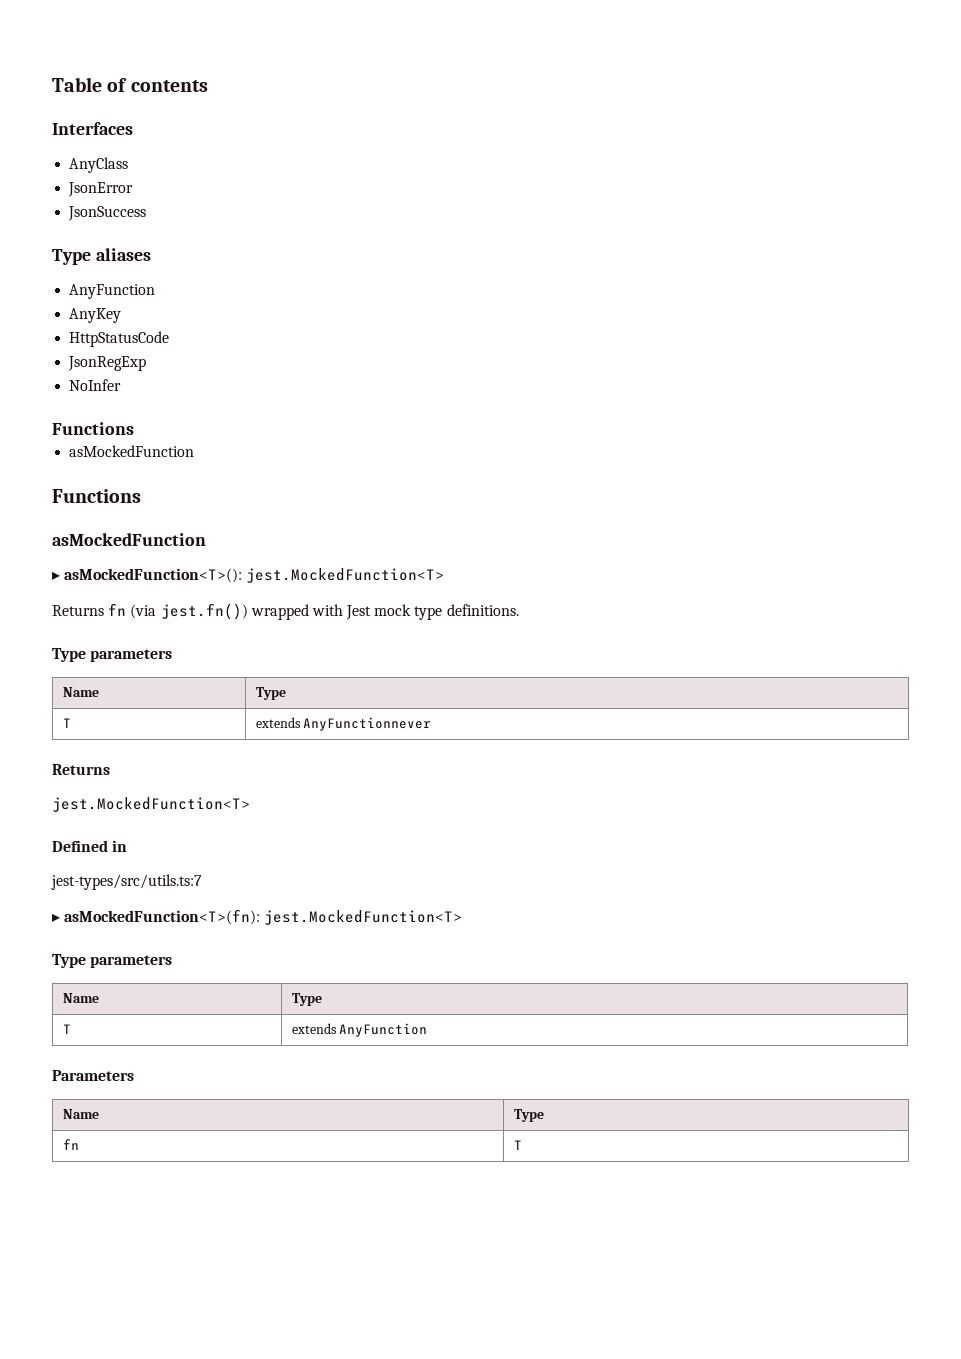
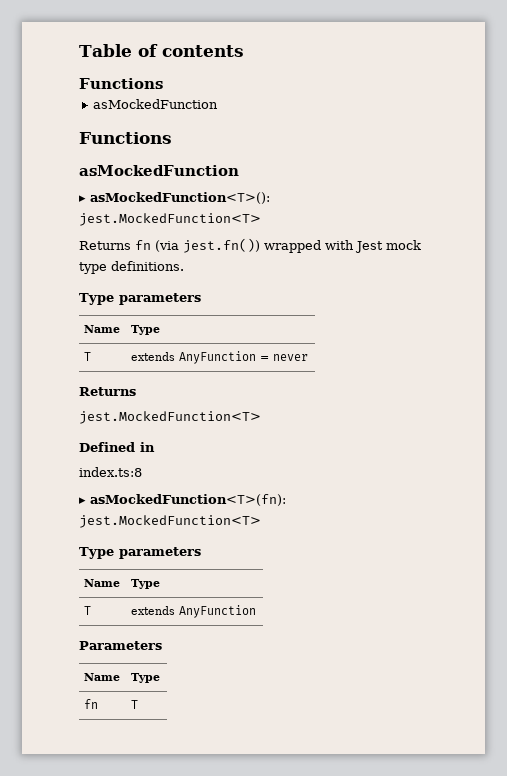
[52,122,133,135] [69,157,129,173] [68,182,134,197] [68,206,147,221] [52,248,151,265] [69,284,156,299] [69,308,122,323] [69,331,170,347] [68,356,147,371] [69,379,122,391] // Interfaces // AnyClass // JsonError // JsonSuccess // Type aliases // AnyFunction // AnyKey // HttpStatusCode // JsonRegExp // NoInfer -> (244, 51) none
[303,717,432,731] AnyFunctionnever -> [179,351,309,364] AnyFunction = never
[51,874,202,890] jest-types/src/utils.ts:7 -> [79,467,142,477] index.ts:8

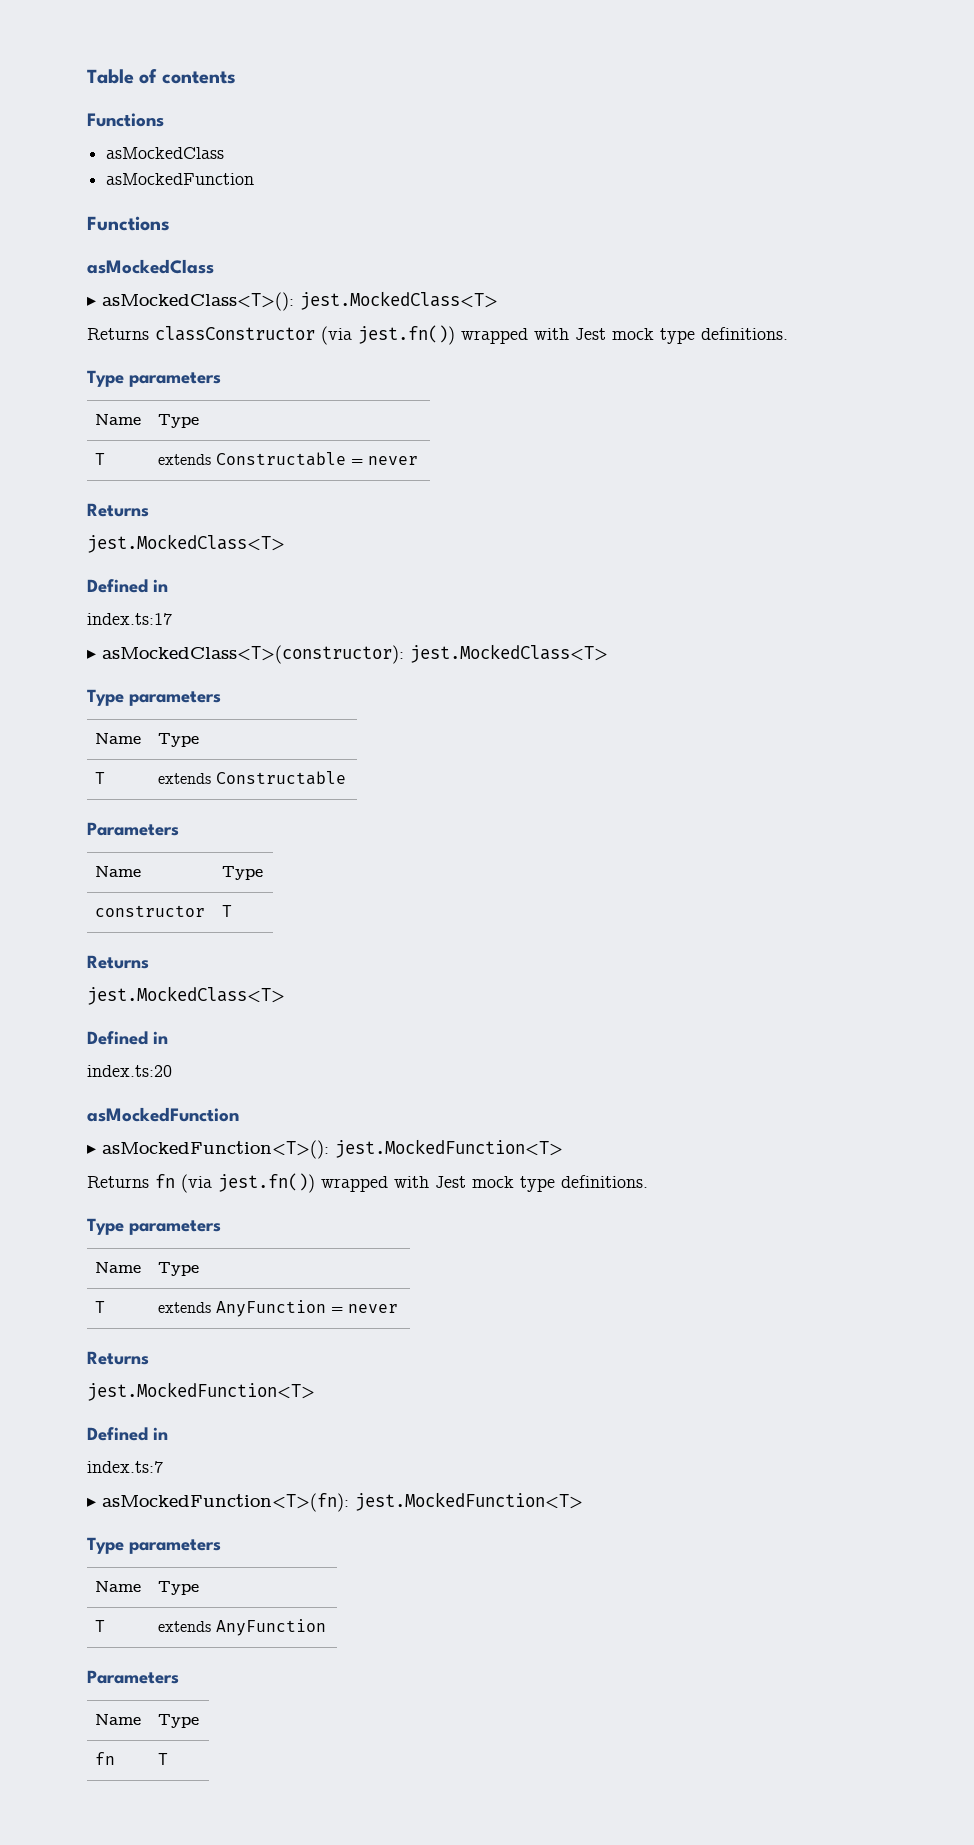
(163, 83) none -> [106,147,225,159] // asMockedClass
(172, 138) none -> [87,259,214,274] [87,291,498,311] [87,325,788,345] [87,370,221,387] [95,414,142,425] [158,414,200,428] [95,453,106,465] [158,452,419,466] [87,503,149,517] [87,534,285,553] [87,579,168,593] [87,613,172,625] [87,644,608,664] [87,689,221,706] [95,733,142,744] [158,733,200,747] [95,772,106,784] [158,771,347,785] [87,822,179,836] [95,866,142,877] [222,866,264,880] [95,905,206,917] [222,905,233,917] [87,955,149,969] [87,986,285,1005] [87,1031,168,1045] [87,1065,172,1077] // asMockedClass // ▸ asMockedClass<T>(): jest.MockedClass<T> // Returns classConstructor (via jest.fn()) wrapped with Jest mock type definitions. // Type parameters // Name | Type // T | extends Constructable = never // Returns // jest.MockedClass<T> // Defined in // index.ts:17 // ▸ asMockedClass<T>(constructor): jest.MockedClass<T> // Type parameters // Name | Type // T | extends Constructable // Parameters // Name | Type // constructor | T // Returns // jest.MockedClass<T> // Defined in // index.ts:20
[79,467,142,477] index.ts:8 -> [87,1461,163,1473] index.ts:7

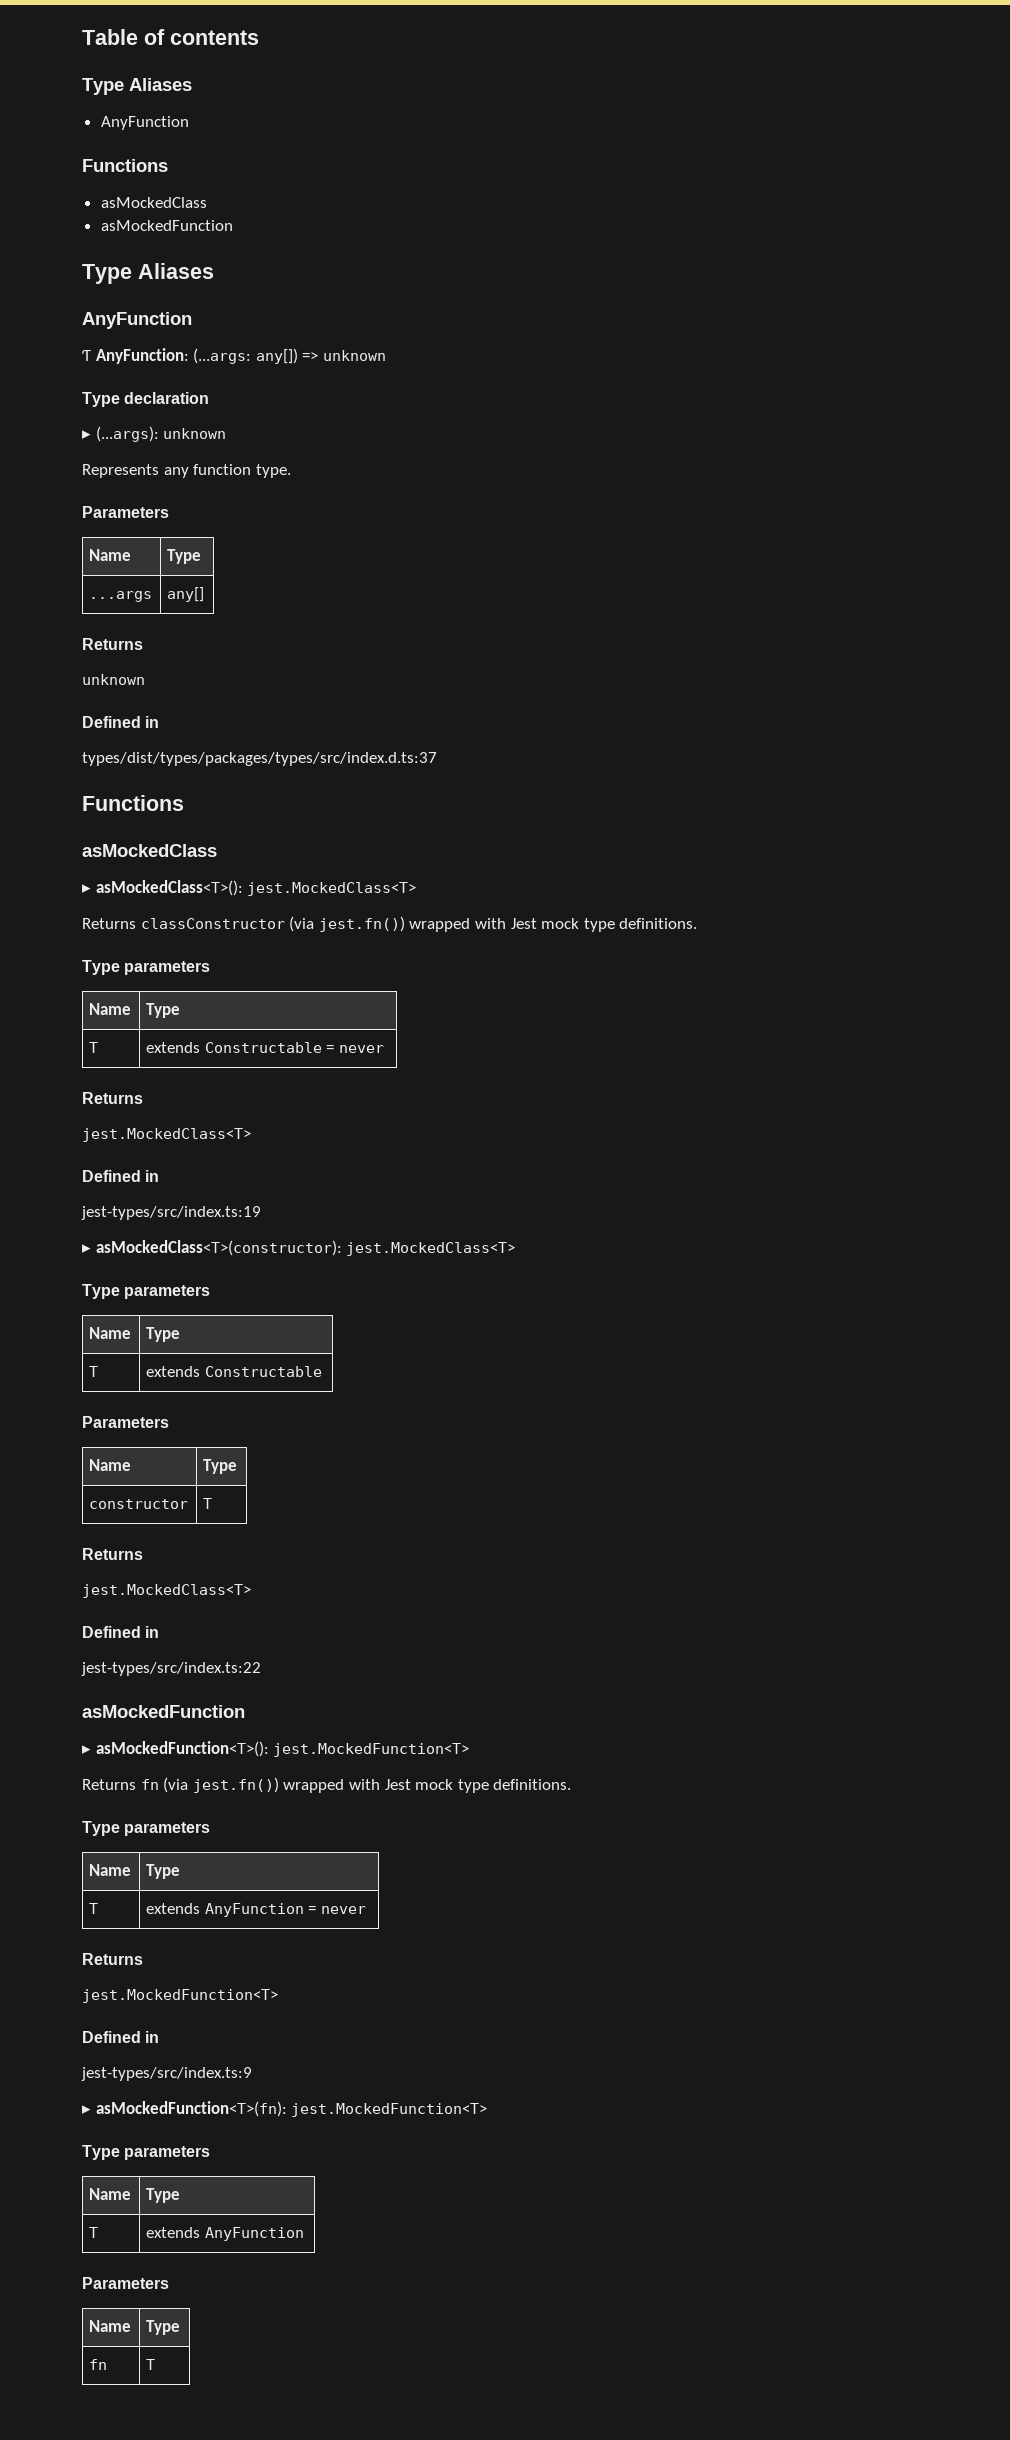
(236, 77) none -> [82,78,192,95] [100,116,189,130] // Type Aliases // AnyFunction
(255, 179) none -> [82,263,214,284] [82,312,192,329] [82,348,386,364] [82,392,210,407] [82,426,227,442] [82,464,291,478] [82,506,169,518] [89,549,132,561] [167,549,202,564] [89,591,153,602] [167,587,205,602] [82,638,143,650] [82,674,145,685] [82,716,160,728] [82,752,437,766] // Type Aliases // AnyFunction // Ƭ AnyFunction: (...args: any[]) => unknown // Type declaration // ▸ (...args): unknown // Represents any function type. // Parameters // Name | Type // ...args | any[] // Returns // unknown // Defined in // types/dist/types/packages/types/src/index.d.ts:37
[87,613,172,625] index.ts:17 -> [81,1206,261,1220] jest-types/src/index.ts:19
[87,1065,172,1077] index.ts:20 -> [81,1662,261,1676] jest-types/src/index.ts:22
[87,1461,163,1473] index.ts:7 -> [81,2067,252,2081] jest-types/src/index.ts:9

